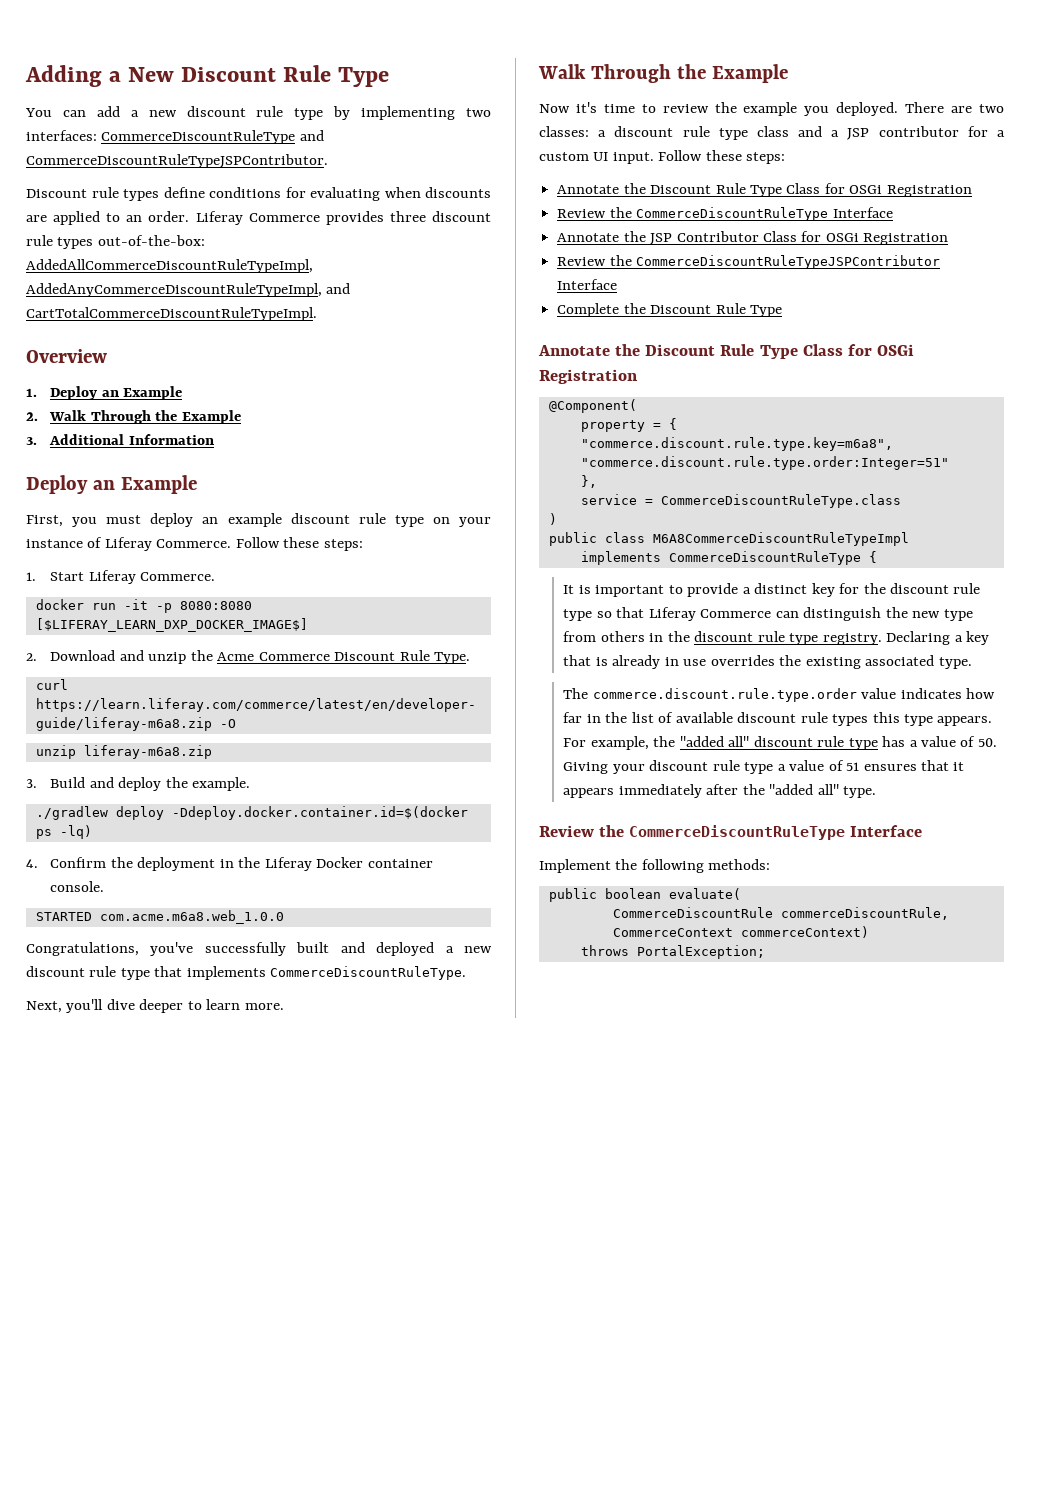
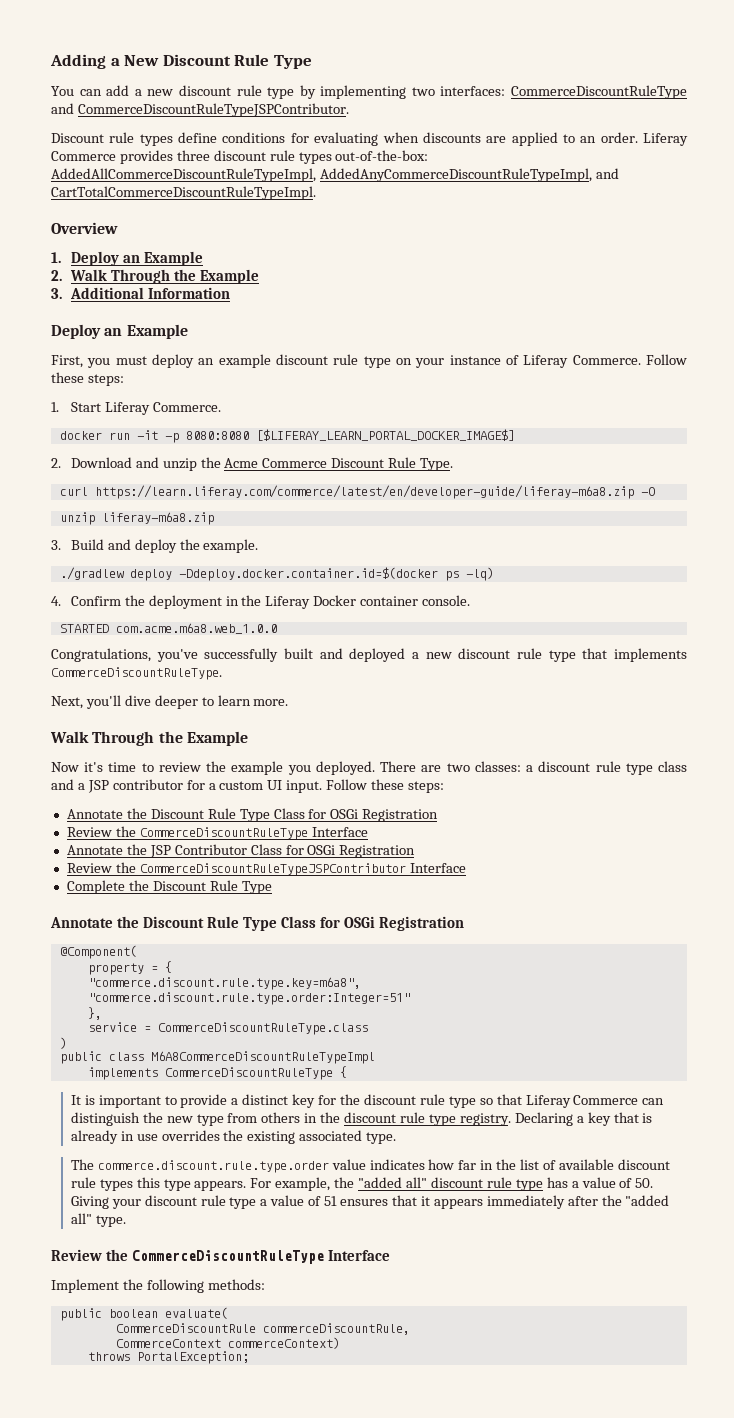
[35,618,308,632] [$LIFERAY_LEARN_DXP_DOCKER_IMAGE$] -> [255,429,515,441] [$LIFERAY_LEARN_PORTAL_DOCKER_IMAGE$]

